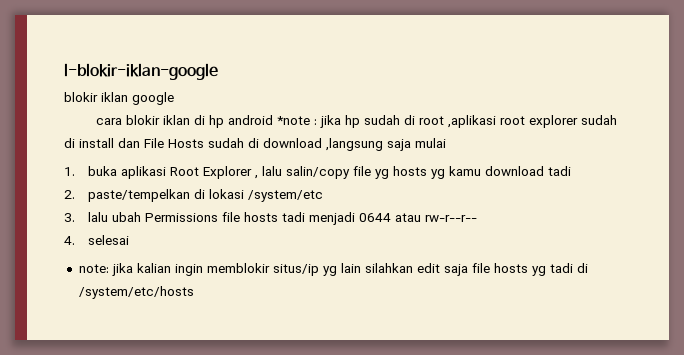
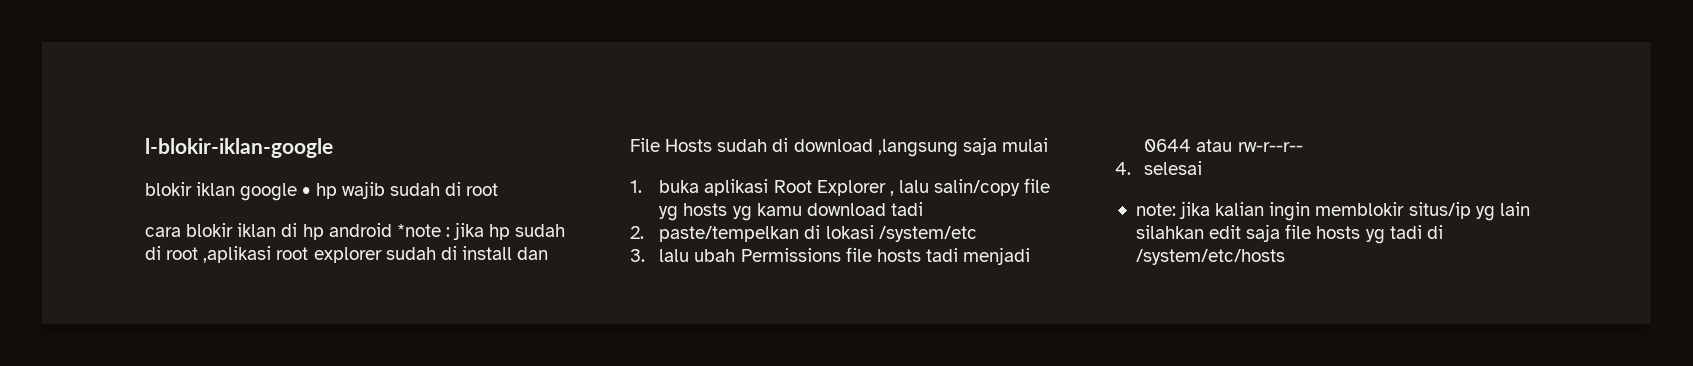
(174, 98) none -> [302,181,499,199] • hp wajib sudah di root

